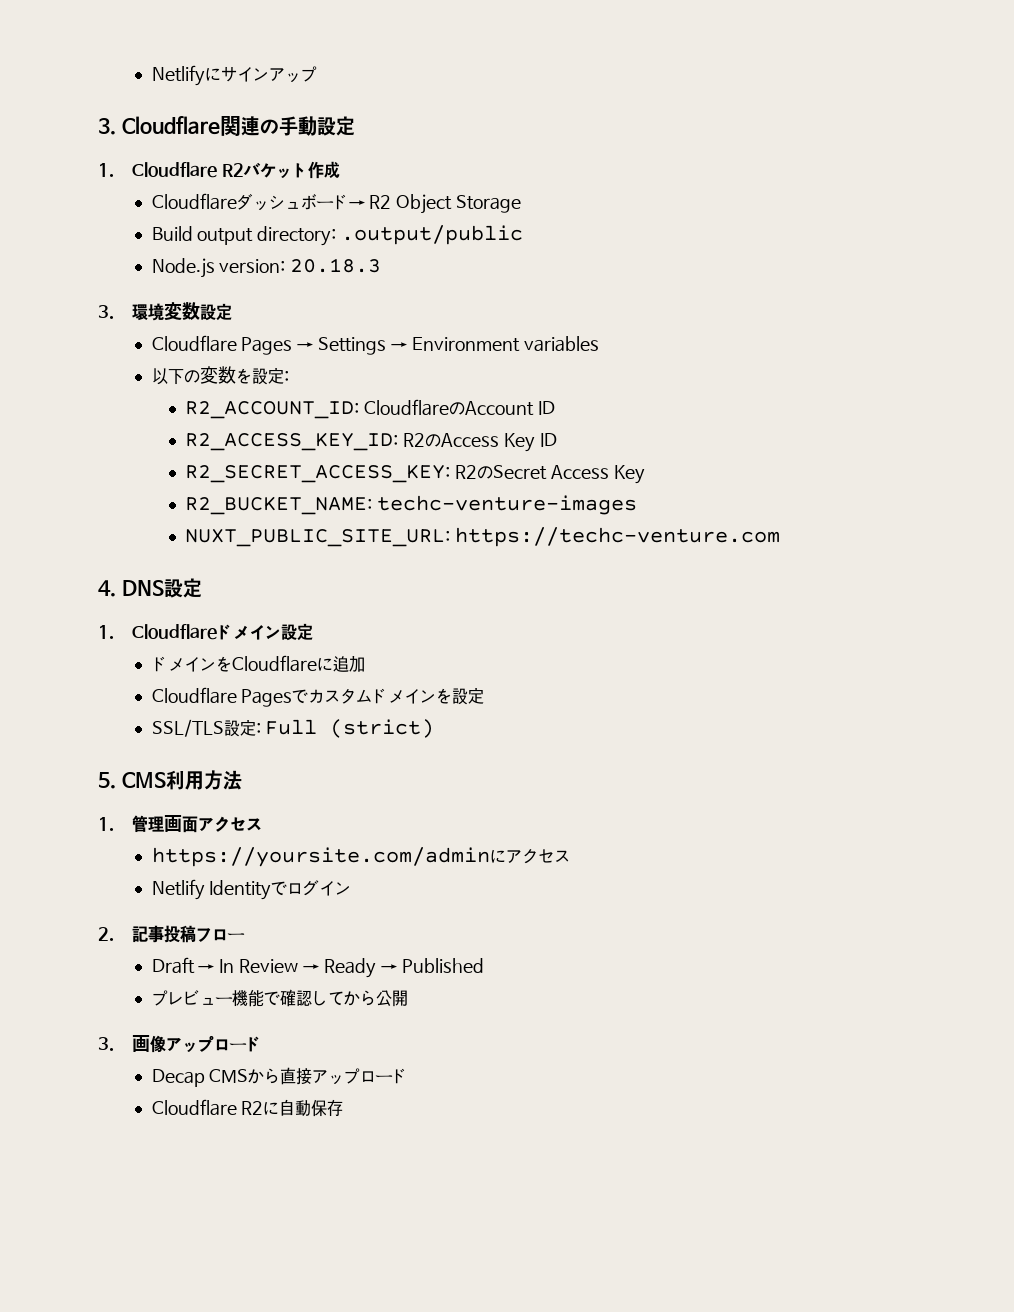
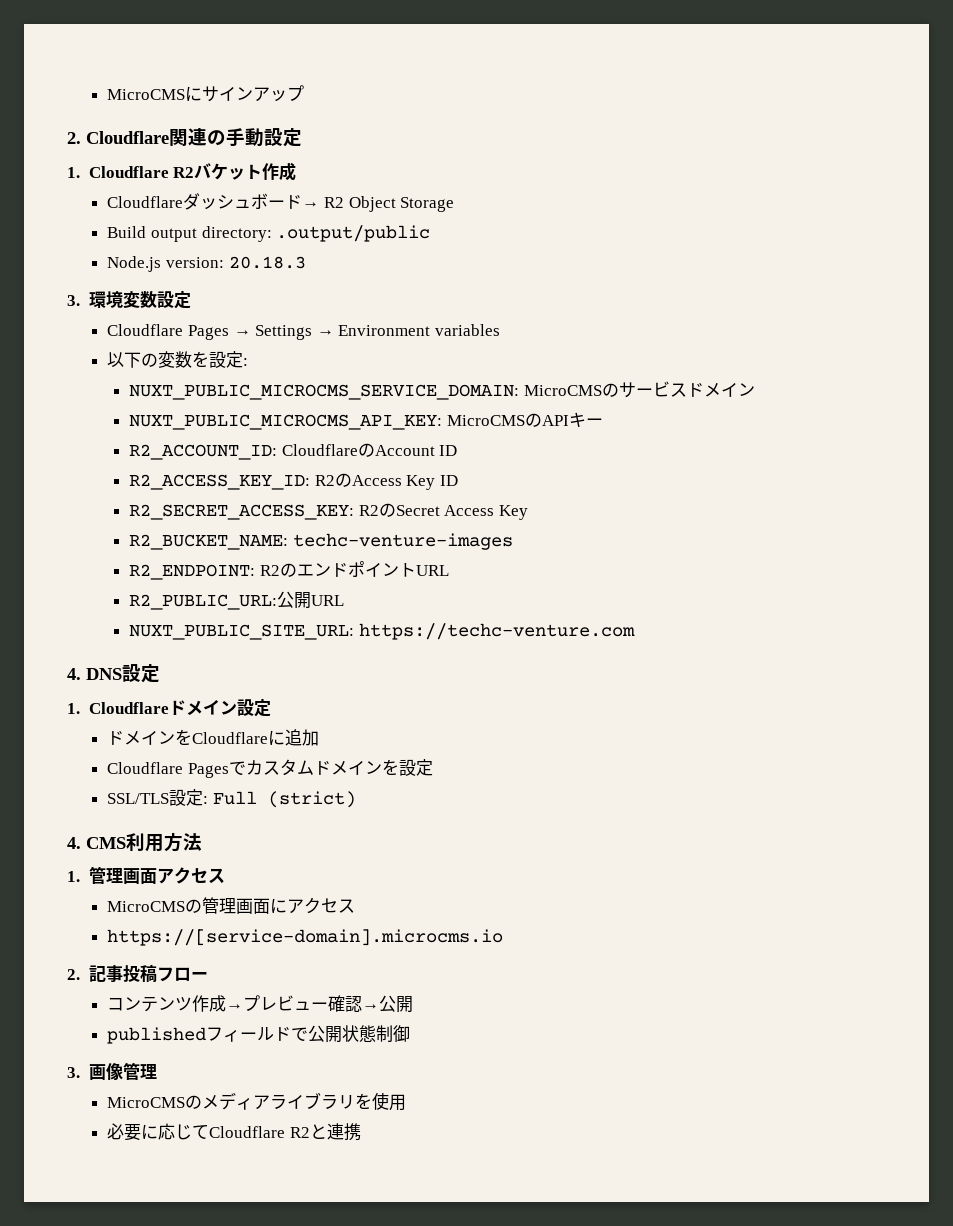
[151,65,205,86] Netlify -> [107,89,186,100] MicroCMS
[98,118,116,135] 3. -> [67,132,81,144] 2.
(289, 376) none -> [128,381,755,400] [128,412,603,430] // NUXT_PUBLIC_MICROCMS_SERVICE_DOMAIN: MicroCMSのサービスドメイン // NUXT_PUBLIC_MICROCMS_API_KEY: MicroCMSのAPIキー
(638, 505) none -> [128,561,449,580] [128,591,344,610] // R2_ENDPOINT: R2のエンドポイントURL // R2_PUBLIC_URL:公開URL
[98,772,116,789] 5. -> [67,837,81,849] 4.
[151,847,490,867] https://yoursite.com/admin -> [107,897,271,914] MicroCMSの管理画面
[151,879,352,900] Netlify Identityでログイン -> [107,929,504,946] https://[service-domain].microcms.io
[151,957,484,978] [151,989,408,1007] [98,1035,262,1053] [151,1067,409,1087] [151,1099,344,1117] Draft → In Review → Ready → Published // プレビュー機能で確認してから公開 // 3.画像アップロード // Decap CMSから直接アップロード // Cloudflare R2に自動保存 -> [107,995,414,1013] [107,1025,411,1044] [67,1062,157,1080] [107,1092,407,1111] [107,1123,361,1141] コンテンツ作成→プレビュー確認→公開 // publishedフィールドで公開状態制御 // 3.画像管理 // MicroCMSのメディアライブラリを使用 // 必要に応じてCloudflare R2と連携

